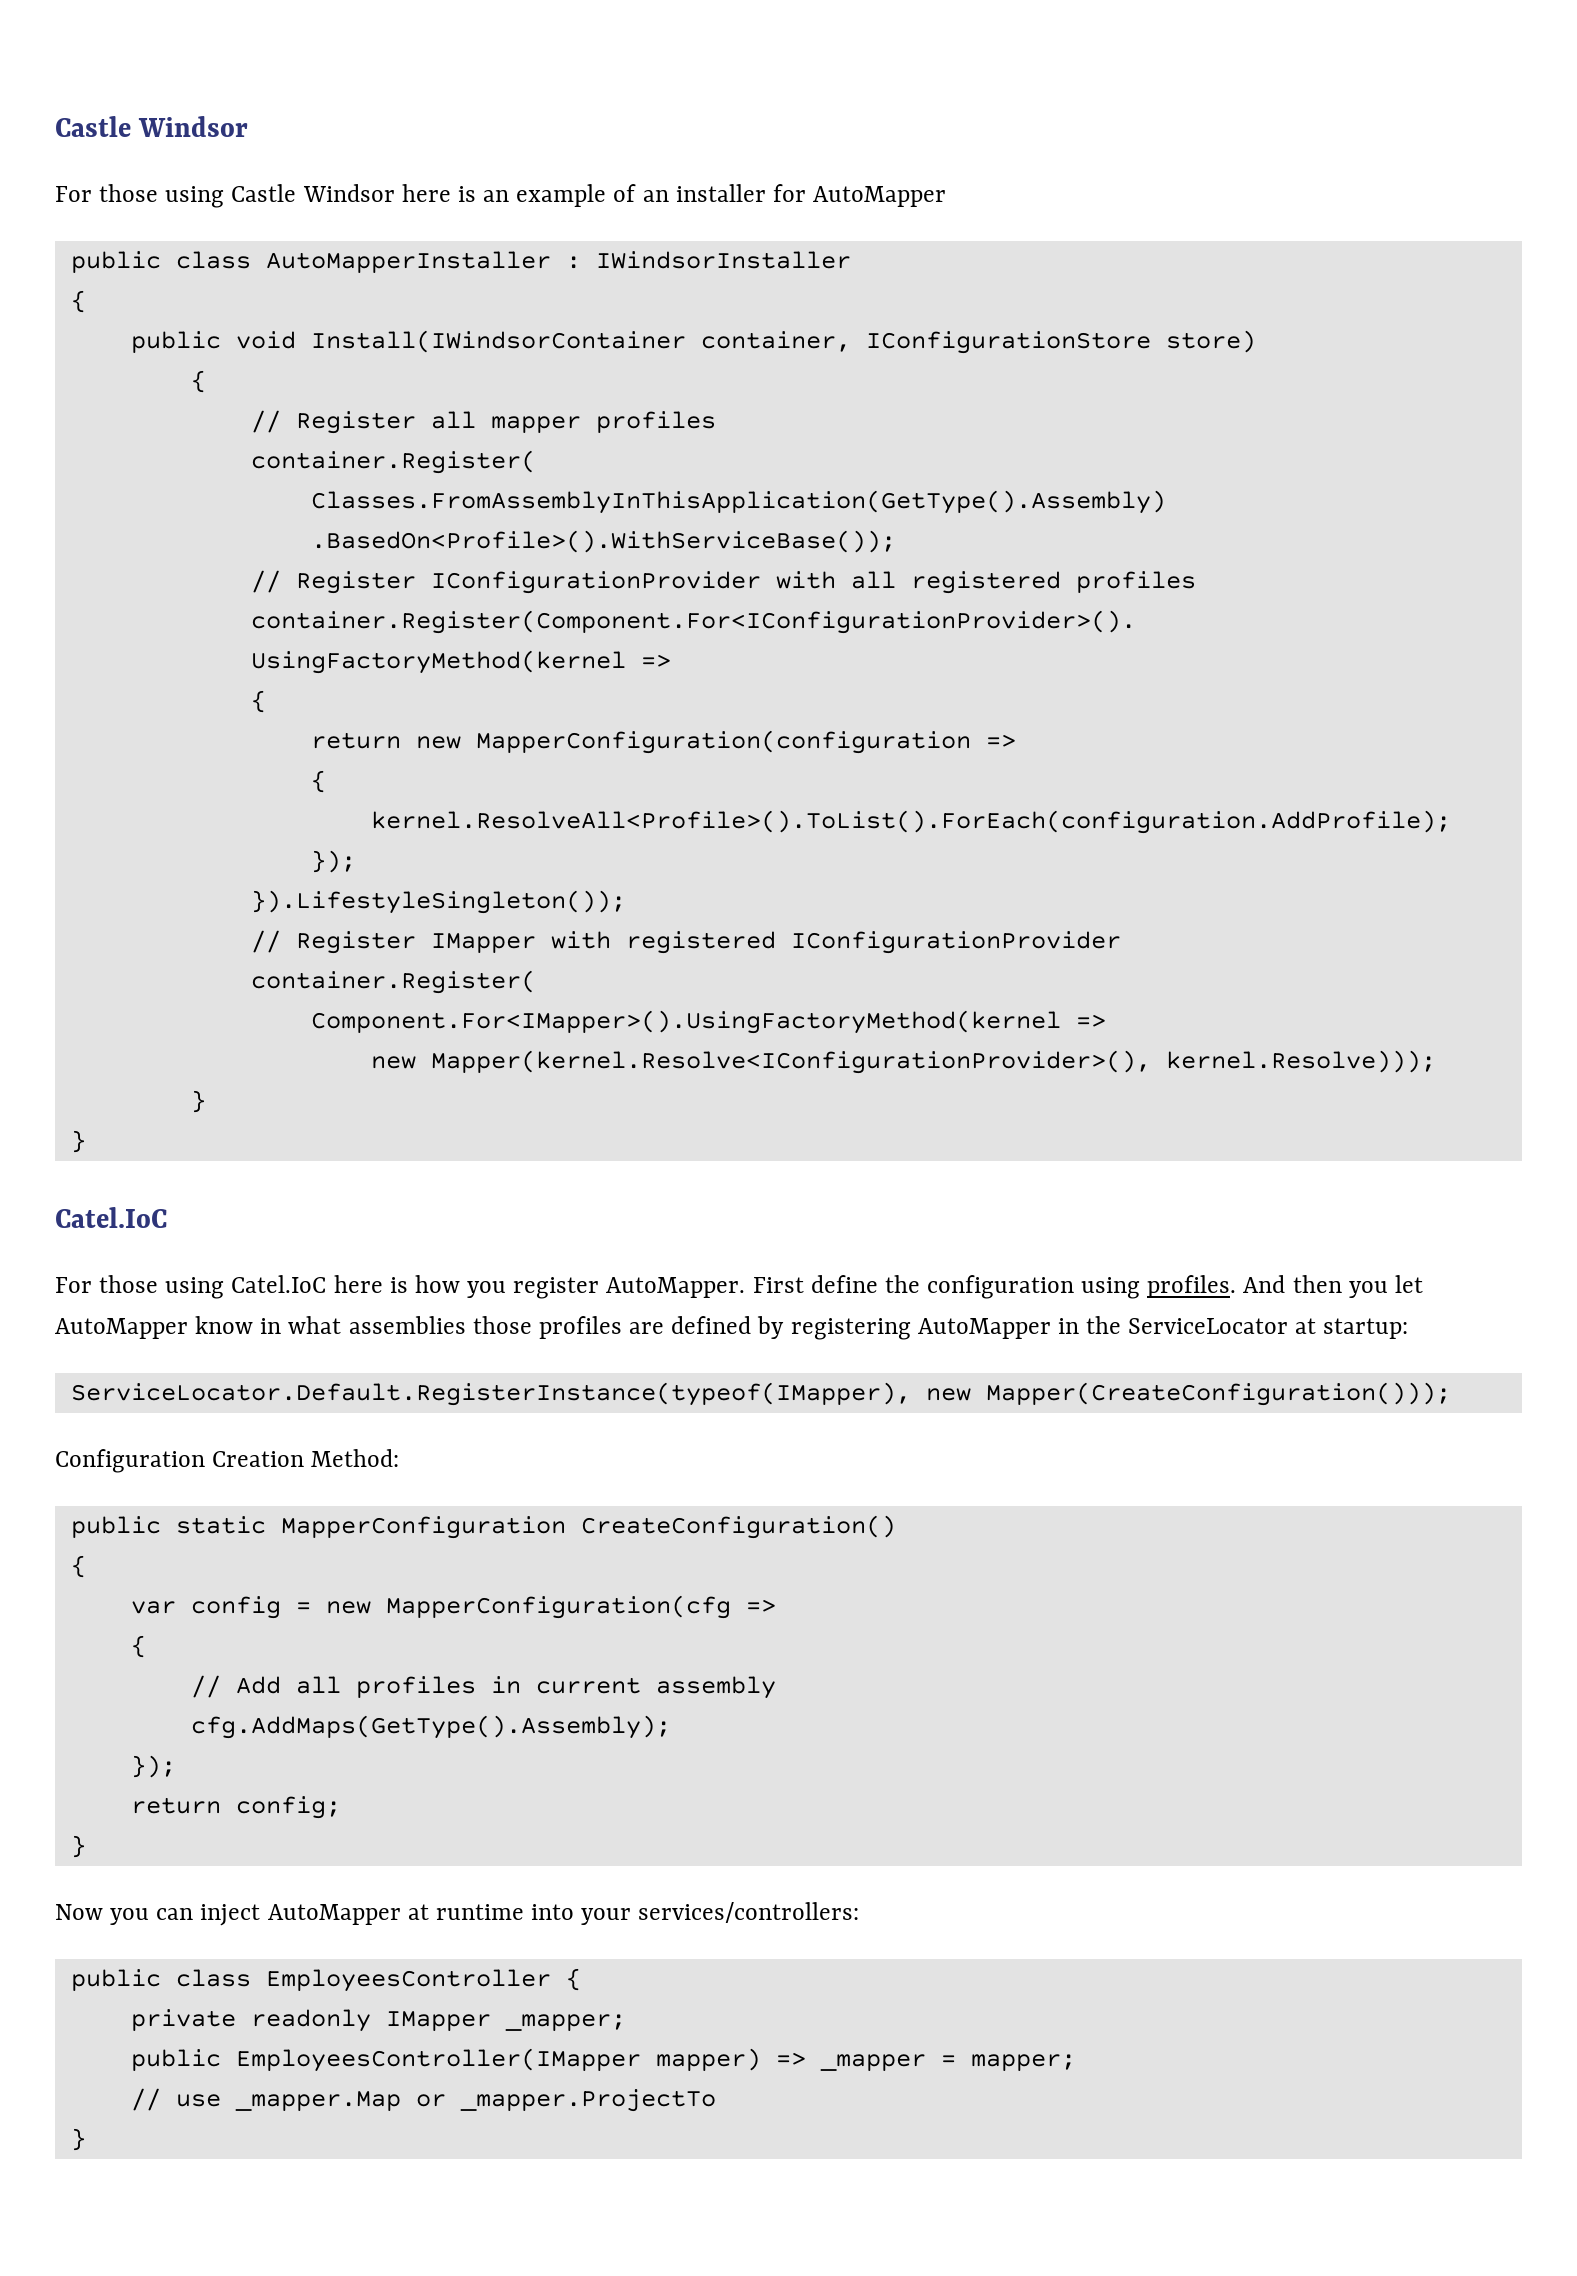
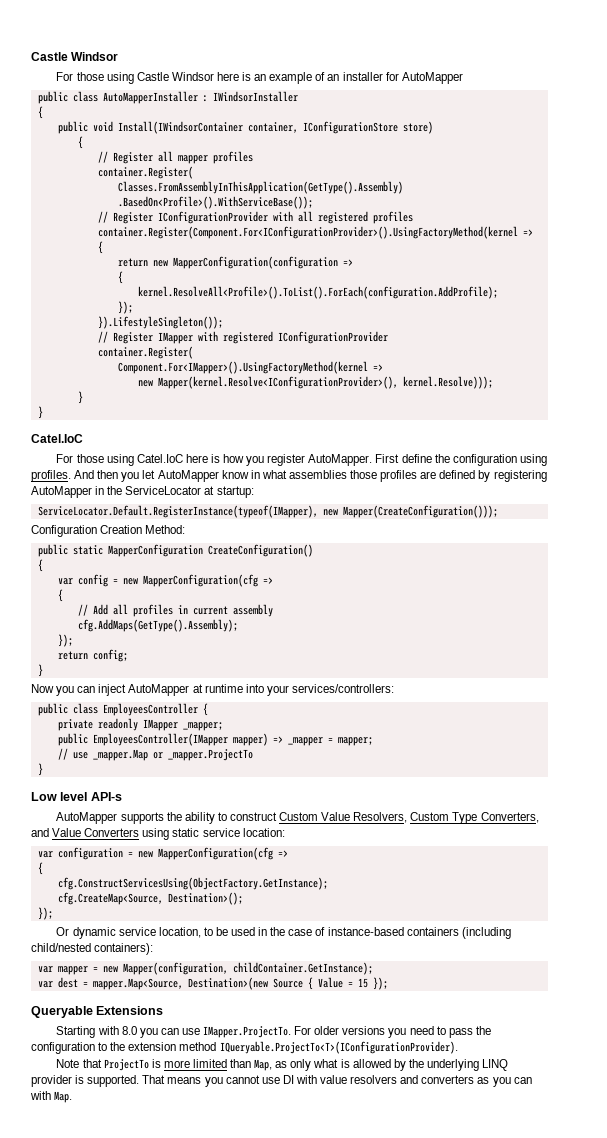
(86, 2139) none -> [31,792,122,801] [56,812,539,824] [31,828,285,840] [37,847,288,860] [37,862,43,875] [57,877,328,890] [57,892,243,905] [37,907,53,920] [56,927,511,939] [31,943,154,955] [37,962,373,975] [37,977,388,990] [31,1006,164,1018] [56,1026,491,1038] [31,1041,458,1054] [56,1059,509,1071] [31,1075,532,1087] [30,1091,73,1103] // Low level API-s // AutoMapper supports the ability to construct Custom Value Resolvers, Custom Type Converters, and Value Converters using static service location: // var configuration = new MapperConfiguration(cfg => // { // cfg.ConstructServicesUsing(ObjectFactory.GetInstance); // cfg.CreateMap<Source, Destination>(); // }); // Or dynamic service location, to be used in the case of instance-based containers (including child/nested containers): // var mapper = new Mapper(configuration, childContainer.GetInstance); // var dest = mapper.Map<Source, Destination>(new Source { Value = 15 }); // Queryable Extensions // Starting with 8.0 you can use IMapper.ProjectTo. For older versions you need to pass the configuration to the extension method IQueryable.ProjectTo<T>(IConfigurationProvider). // Note that ProjectTo is more limited than Map, as only what is allowed by the underlying LINQ provider is supported. That means you cannot use DI with value resolvers and converters as you can with Map.

